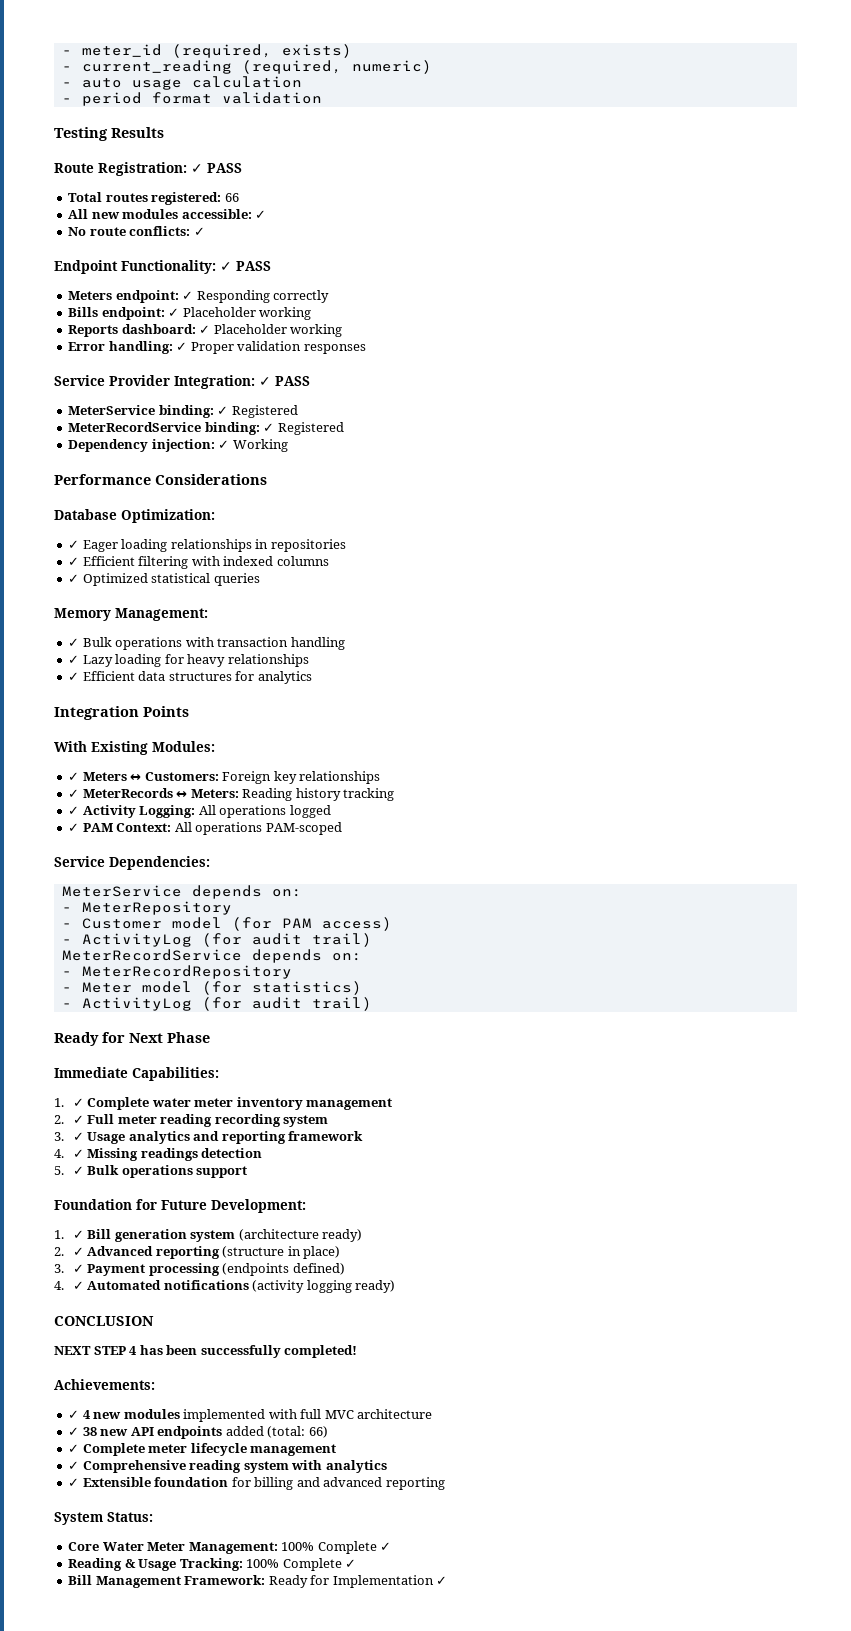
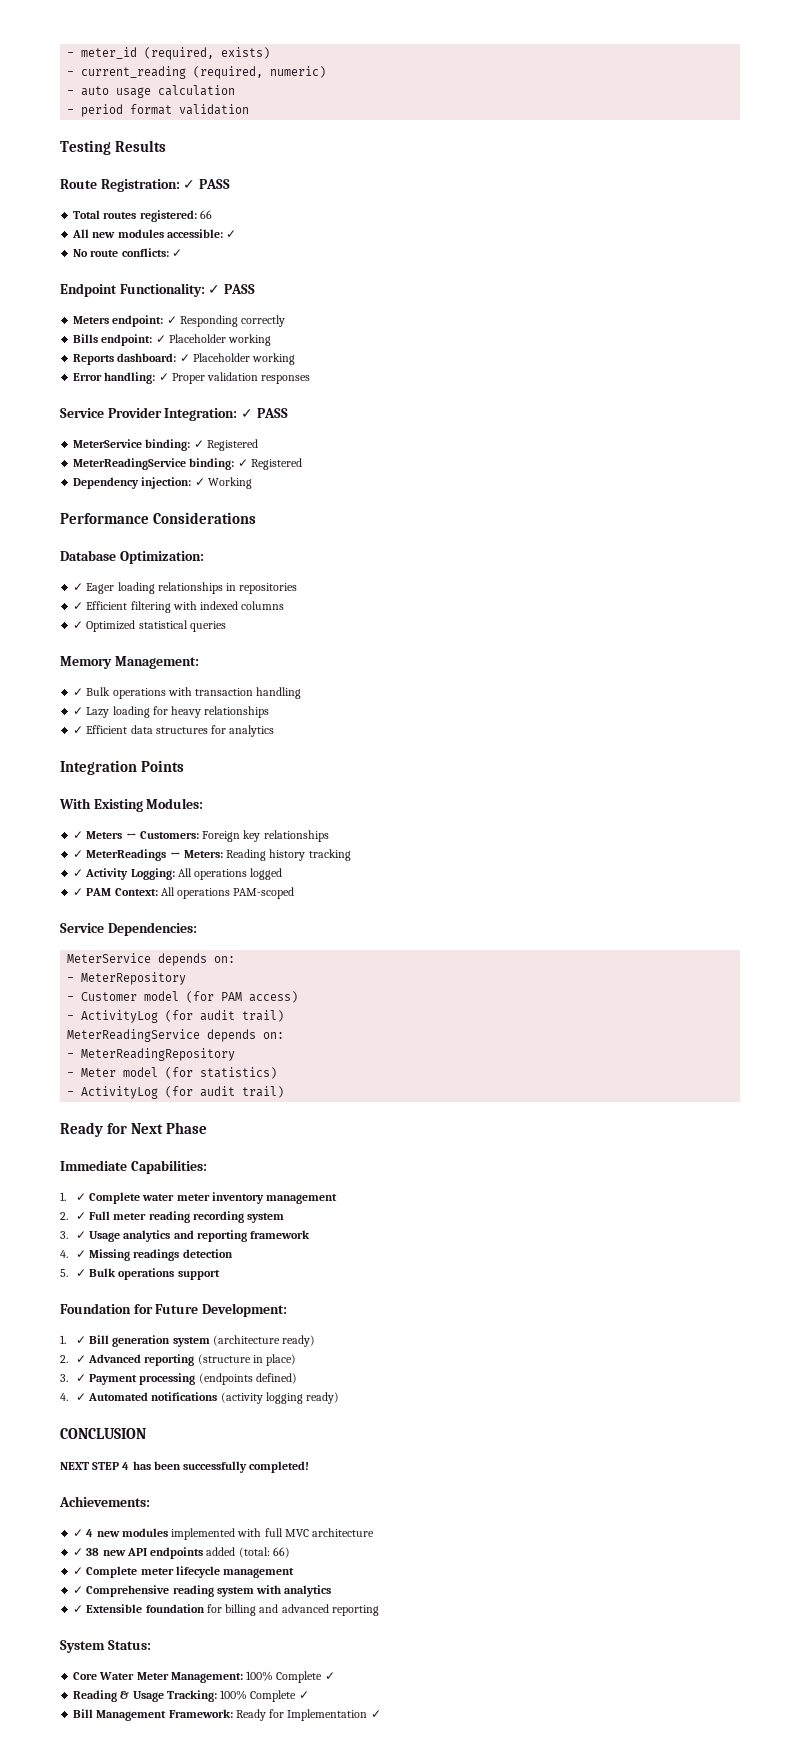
[68,422,202,432] MeterRecordService -> [73,458,187,470] MeterReadingService
[82,788,173,798] MeterRecords -> [86,849,167,861] MeterReadings
[61,949,362,963] [61,965,292,979] MeterRecordService depends on: // - MeterRecordRepository -> [67,1029,285,1042] [67,1048,236,1061] MeterReadingService depends on: // - MeterReadingRepository

